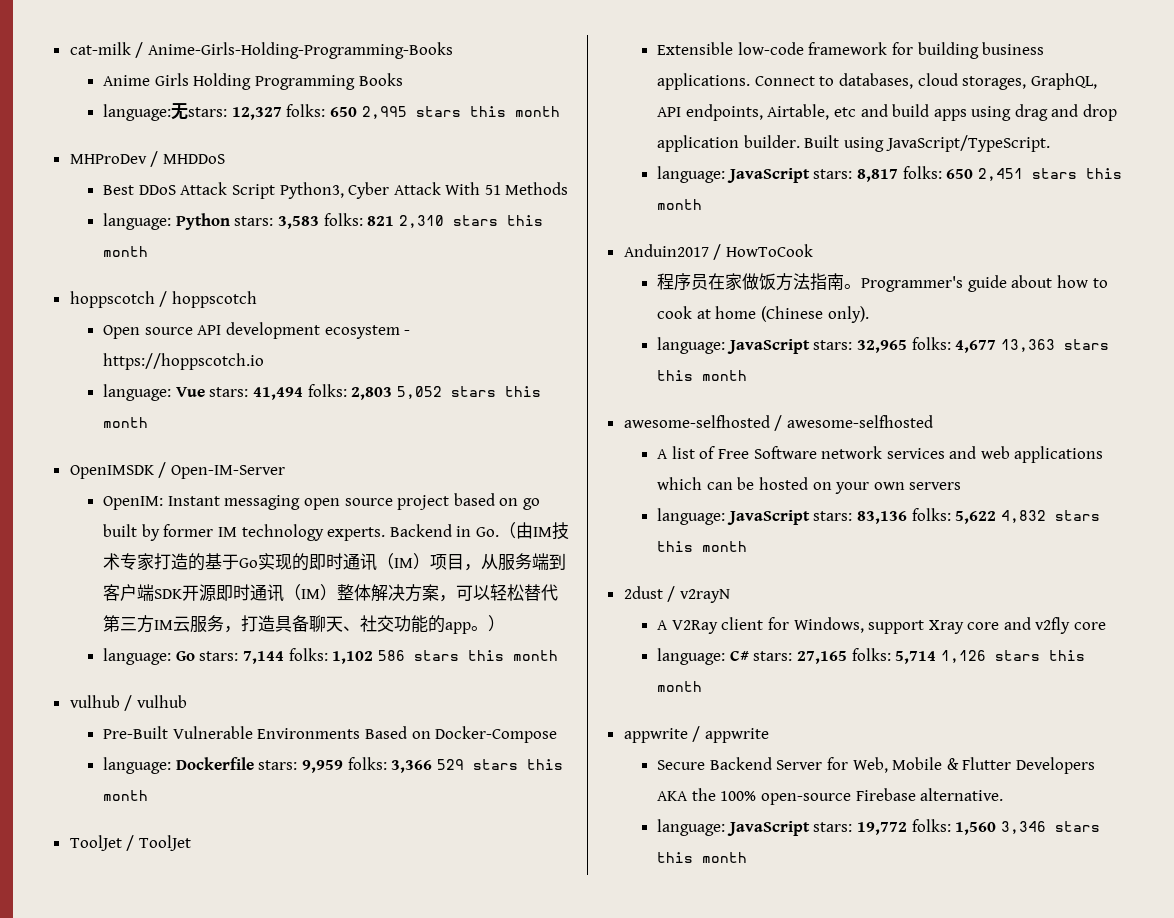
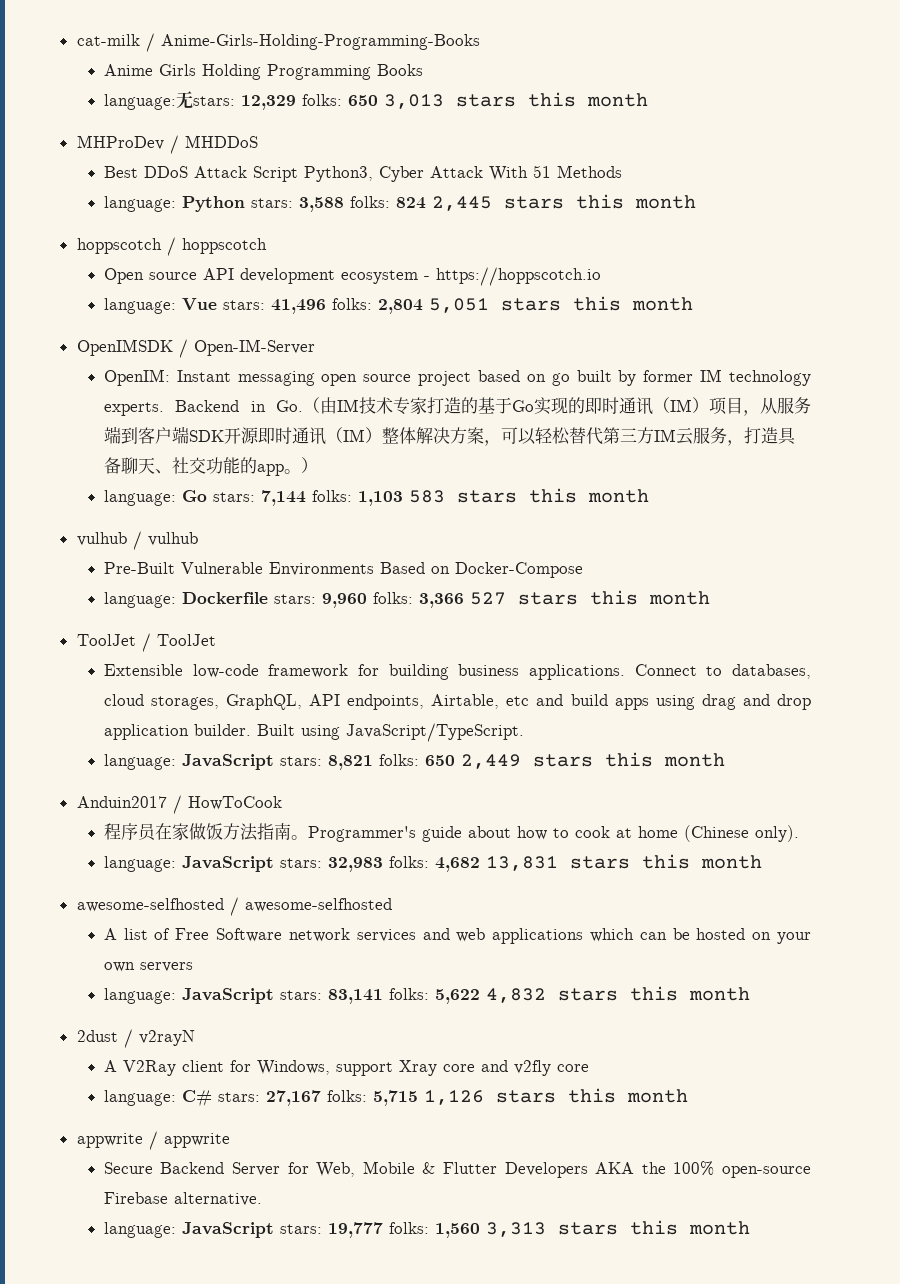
[231,104,407,120] 12,327 folks: 650 2,995 -> [240,94,444,110] 12,329 folks: 650 3,013
[277,213,444,229] 3,583 folks: 821 2,310 -> [298,196,492,212] 3,588 folks: 824 2,445
[252,384,442,400] 41,494 folks: 2,803 5,052 -> [270,298,489,314] 41,496 folks: 2,804 5,051
[332,650,405,664] 1,102 586 -> [357,490,445,506] 1,103 583
[301,760,343,773] 9,959 -> [321,593,367,608] 9,960
[436,759,464,770] 529 -> [469,592,506,605] 527
[856,166,1023,182] 8,817 folks: 650 2,451 -> [327,754,521,770] 8,821 folks: 650 2,449
[856,337,1055,353] 32,965 folks: 4,677 13,363 -> [327,856,558,872] 32,983 folks: 4,682 13,831
[856,511,907,524] 83,136 -> [327,989,383,1004] 83,141
[796,648,937,664] 27,165 folks: 5,714 -> [265,1090,418,1106] 27,167 folks: 5,715
[856,822,907,835] 19,772 -> [327,1222,383,1238] 19,777
[1000,821,1046,834] 3,346 -> [485,1222,546,1237] 3,313

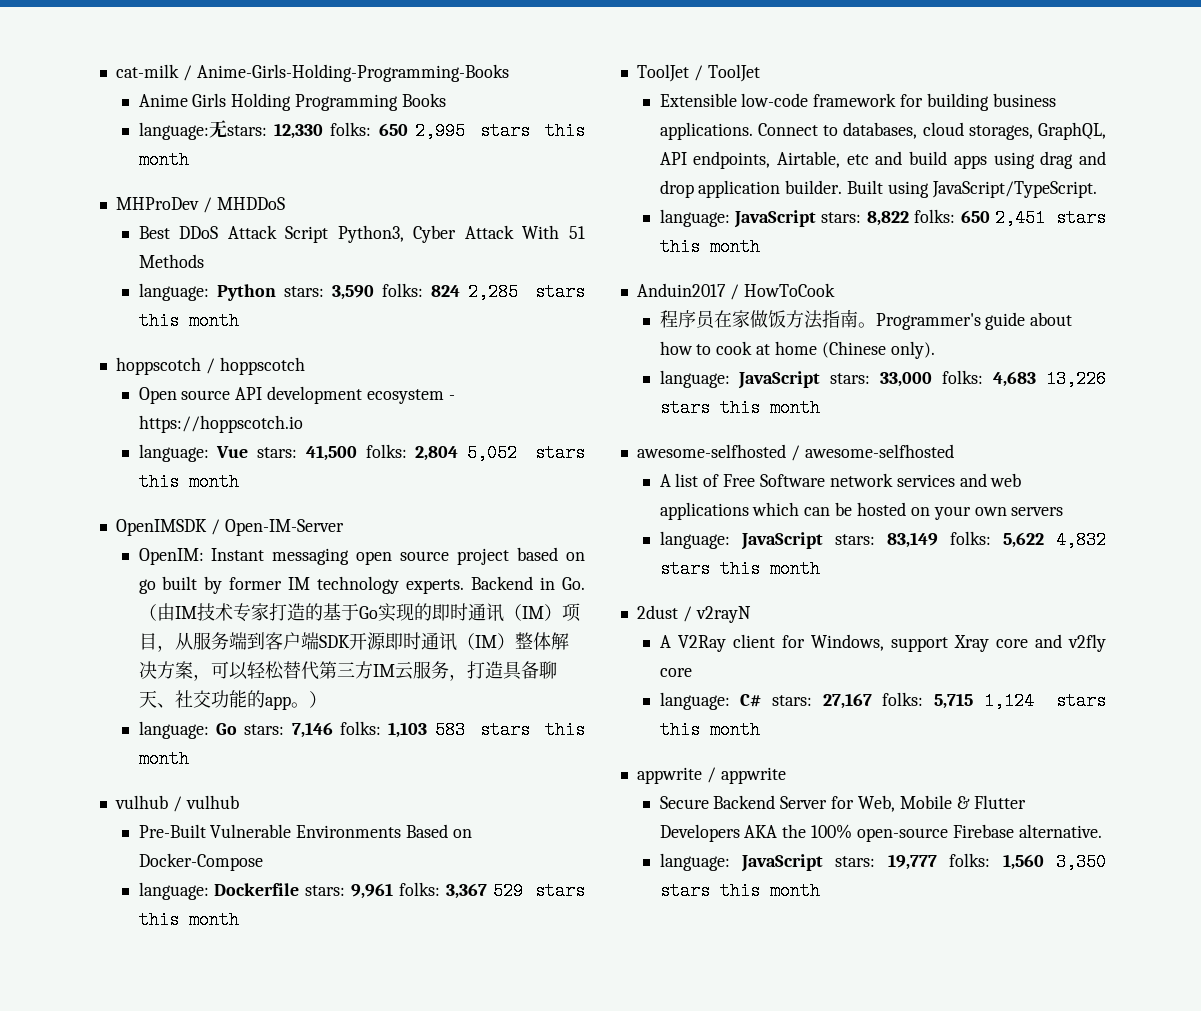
[240,94,444,110] 12,329 folks: 650 3,013 -> [273,122,465,140] 12,330 folks: 650 2,995
[298,197,344,212] 3,588 -> [331,285,374,300] 3,590
[431,196,492,211] 2,445 -> [468,283,519,301] 2,285
[270,299,326,314] 41,496 -> [305,445,357,461] 41,500
[428,298,489,313] 5,051 -> [467,444,518,462] 5,052
[260,490,306,506] 7,144 -> [291,722,333,738] 7,146
[321,592,506,608] 9,960 folks: 3,366 527 -> [351,882,523,900] 9,961 folks: 3,367 529
[327,754,521,770] 8,821 folks: 650 2,449 -> [866,209,1045,227] 8,822 folks: 650 2,451
[327,856,558,872] 32,983 folks: 4,682 13,831 -> [880,370,1106,388] 33,000 folks: 4,683 13,226
[327,989,383,1004] 83,141 -> [886,532,938,548] 83,149
[423,1090,484,1105] 1,126 -> [983,692,1034,710] 1,124
[485,1222,546,1237] 3,313 -> [1056,853,1106,871] 3,350

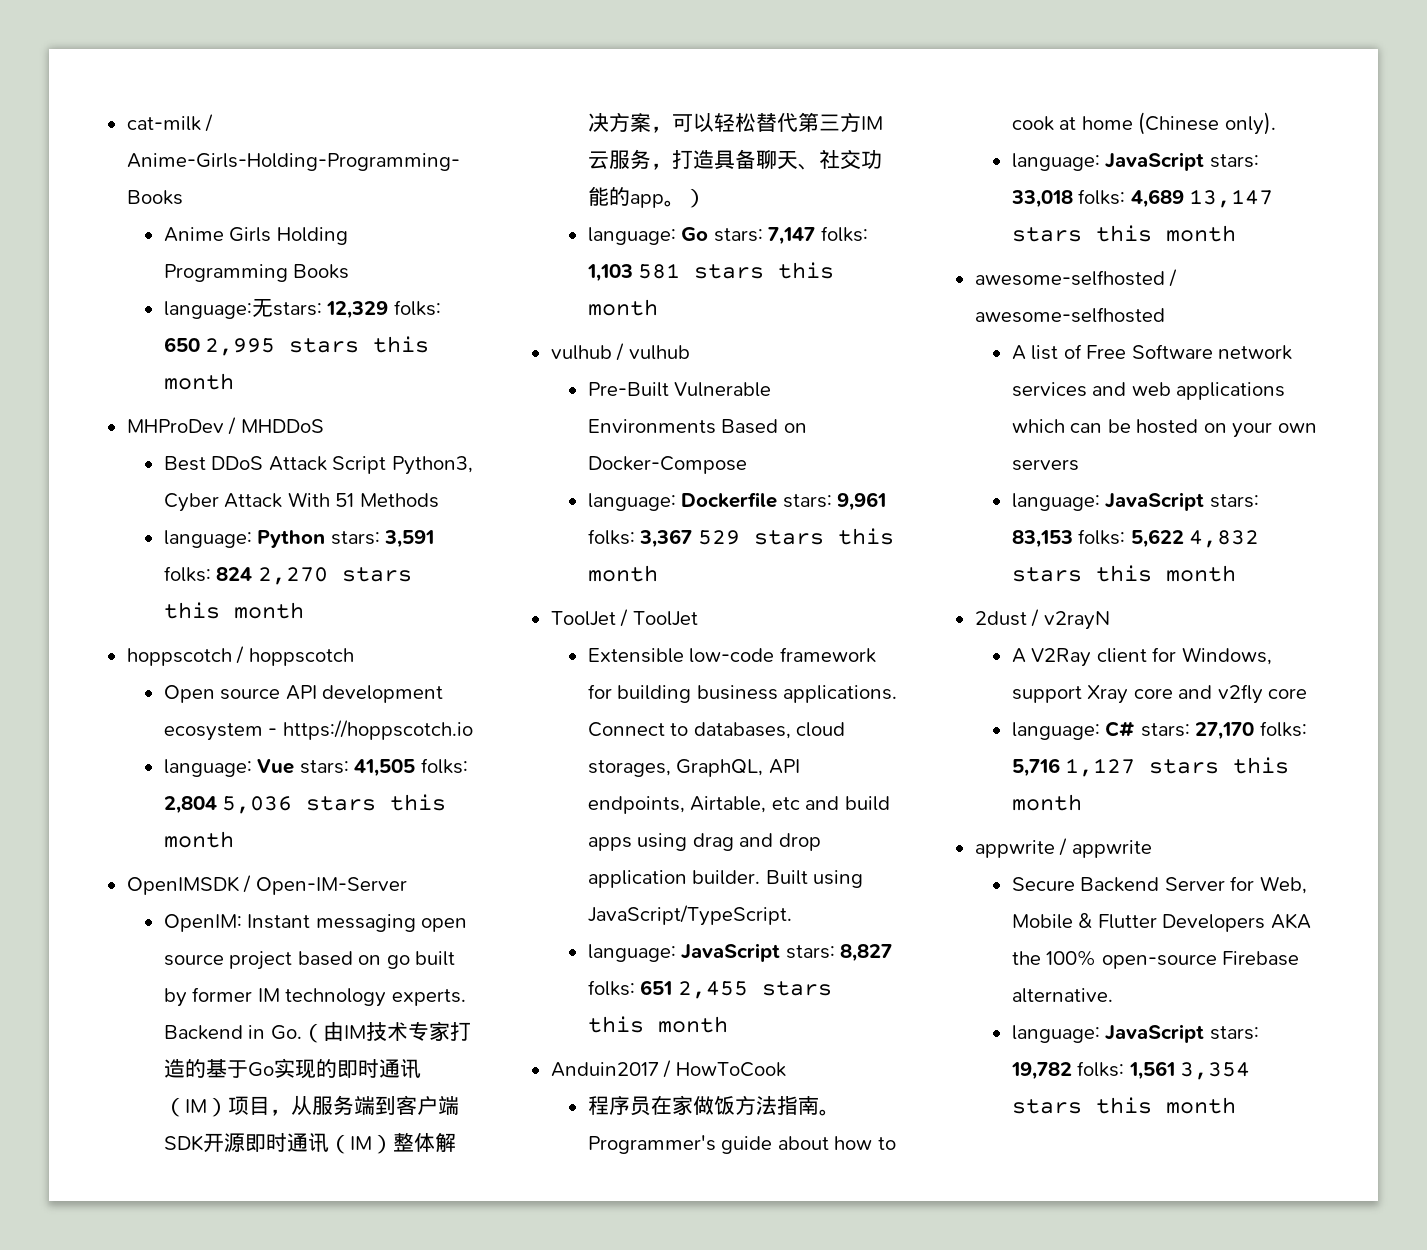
[273,123,323,139] 12,330 -> [326,301,389,319] 12,329
[331,285,374,300] 3,590 -> [384,530,435,548] 3,591
[468,283,519,301] 2,285 -> [257,567,328,585] 2,270
[305,445,357,461] 41,500 -> [354,759,416,777] 41,505
[467,444,518,462] 5,052 -> [222,796,293,814] 5,036
[291,722,333,738] 7,146 -> [768,227,816,245] 7,147
[434,721,465,739] 583 -> [638,263,681,279] 581
[866,209,1045,227] 8,822 folks: 650 2,451 -> [840,944,893,962] [587,980,748,999] 8,827 folks: 651 2,455
[880,370,1106,388] 33,000 folks: 4,683 13,226 -> [1010,189,1274,208] 33,018 folks: 4,689 13,147
[886,532,938,548] 83,149 -> [1011,530,1073,548] 83,153
[822,692,1034,710] 27,167 folks: 5,715 1,124 -> [1195,721,1307,740] [1011,758,1136,777] 27,170 folks: 5,716 1,127
[887,853,1106,871] 19,777 folks: 1,560 3,350 -> [1010,1061,1251,1080] 19,782 folks: 1,561 3,354

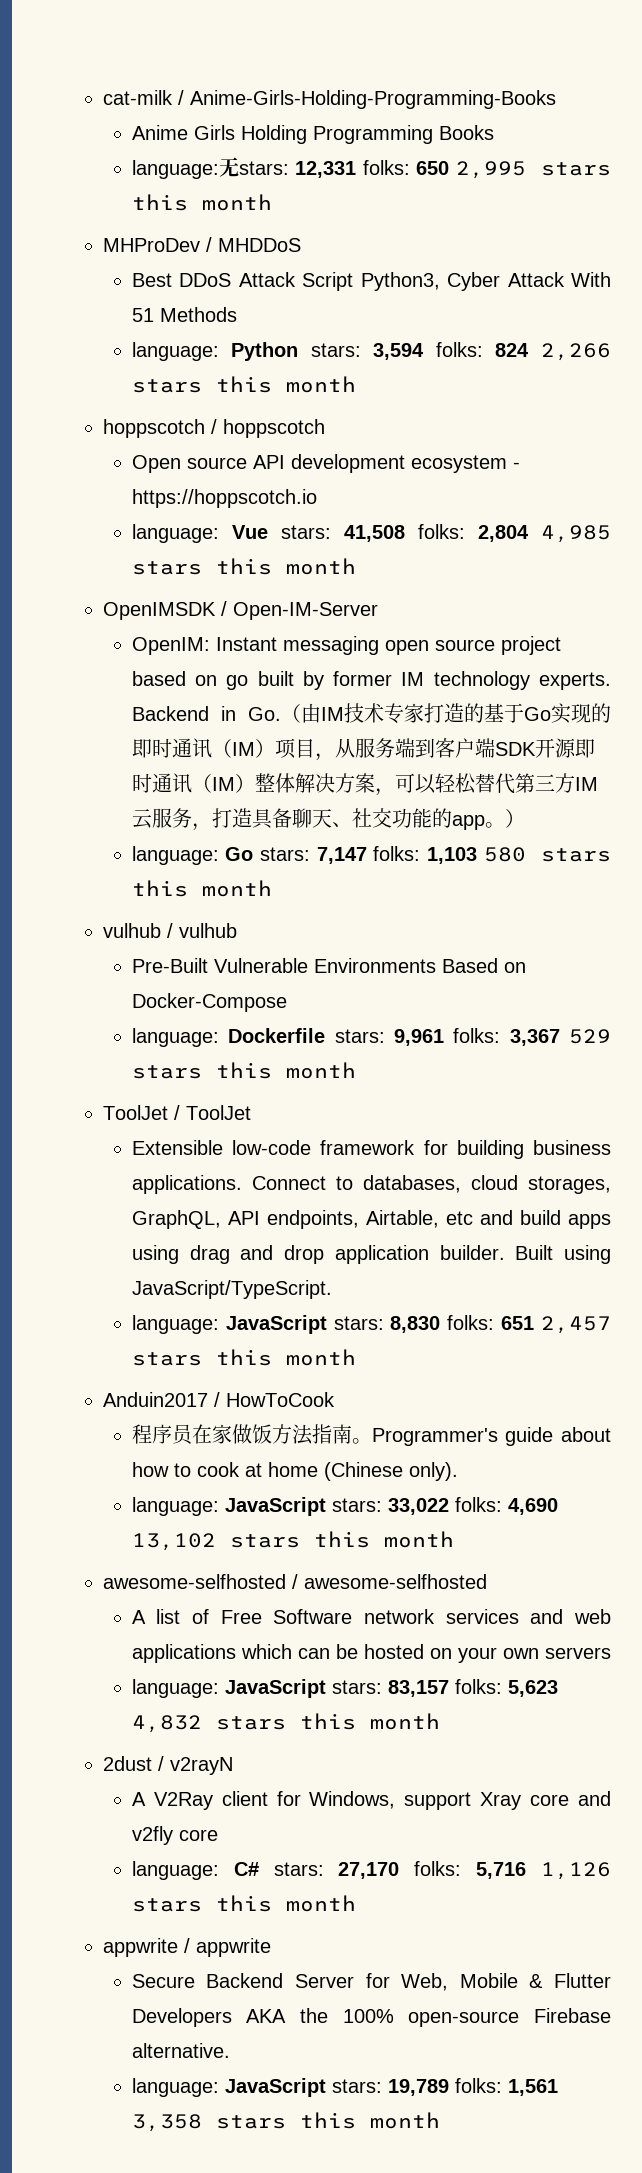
[326,301,389,319] 12,329 -> [295,161,357,178] 12,331
[384,530,435,548] 3,591 -> [373,343,425,360] 3,594
[257,567,328,585] 2,270 -> [541,343,611,361] 2,266
[354,759,416,777] 41,505 -> [343,525,405,542] 41,508
[222,796,293,814] 5,036 -> [541,525,611,543] 4,985
[638,263,681,279] 581 -> [483,847,526,862] 580
[840,944,893,962] 8,827 -> [390,1316,441,1333] 8,830
[677,981,748,999] 2,455 -> [541,1316,612,1334] 2,457
[1010,189,1274,208] 33,018 folks: 4,689 13,147 -> [387,1497,558,1515] [131,1533,216,1551] 33,022 folks: 4,690 13,102
[1011,529,1184,548] 83,153 folks: 5,622 -> [387,1679,558,1697] 83,157 folks: 5,623
[1065,758,1136,777] 1,127 -> [541,1862,612,1880] 1,126
[1010,1062,1072,1080] 19,782 -> [387,2079,449,2096] 19,789
[1180,1062,1251,1080] 3,354 -> [131,2114,202,2132] 3,358

